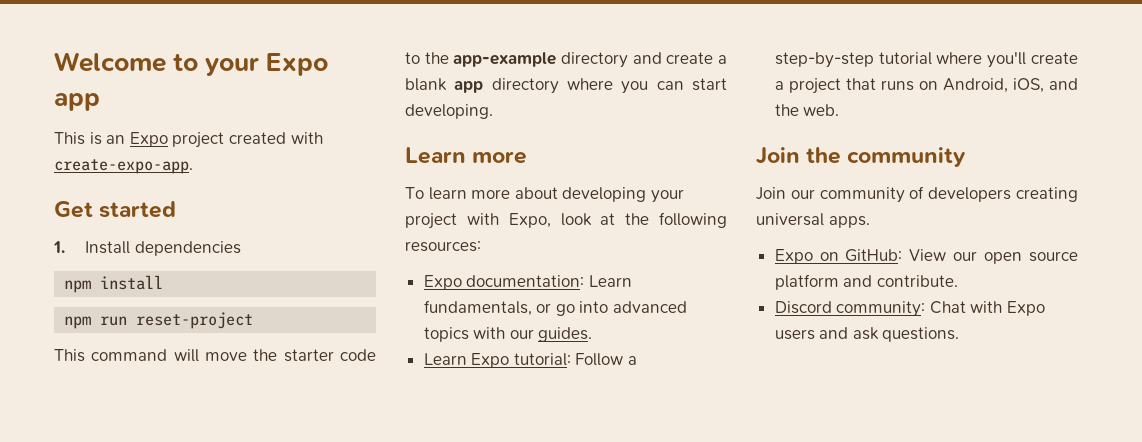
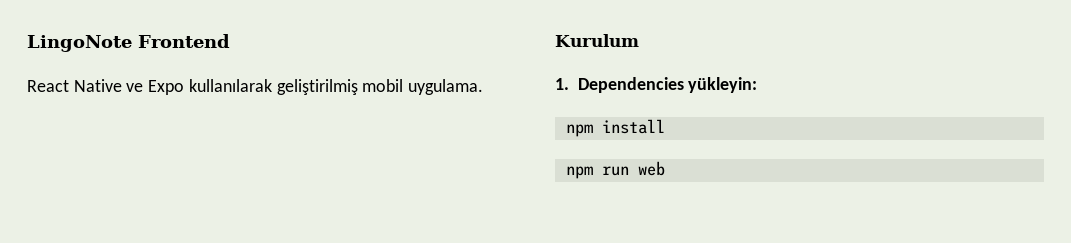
[54,52,329,76] [54,92,100,111] [54,132,323,148] [54,159,193,174] [54,201,177,218] Welcome to your Expo app // This is an Expo project created with create-expo-app. // Get started -> [27,34,230,52] [27,79,484,95] [555,34,639,47] LingoNote Frontend // React Native ve Expo kullanılarak geliştirilmiş mobil uygulama. // Kurulum
[84,241,241,256] Install dependencies -> [577,77,758,93] Dependencies yükleyin:
[136,312,254,329] [54,349,376,362] [405,52,727,68] [405,78,727,94] [405,104,493,119] [405,147,528,164] [405,187,684,203] [405,212,727,229] [405,241,481,252] [423,275,632,290] [423,300,688,316] [423,327,593,342] [423,353,638,368] [774,52,1078,68] [774,78,1078,94] [774,104,840,116] [756,147,967,167] [756,186,1078,203] [756,213,870,228] [774,249,1078,264] [774,274,958,290] [774,301,1046,317] [774,327,960,342] reset-project // This command will move the starter code to the app-example directory and create a blank app directory where you can start developing. // Learn more // To learn more about developing your project with Expo, look at the following resources: // Expo documentation: Learn fundamentals, or go into advanced topics with our guides. // Learn Expo tutorial: Follow a step-by-step tutorial where you'll create a project that runs on Android, iOS, and the web. // Join the community // Join our community of developers creating universal apps. // Expo on GitHub: View our open source platform and contribute. // Discord community: Chat with Expo users and ask questions. -> [637,161,665,176] web

